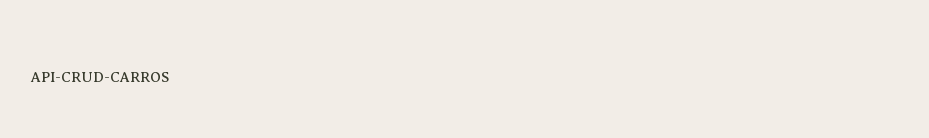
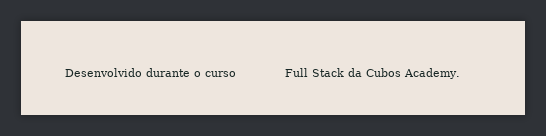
[30,72,169,82] API-CRUD-CARROS -> [65,68,460,79] Desenvolvido durante o curso Full Stack da Cubos Academy.

